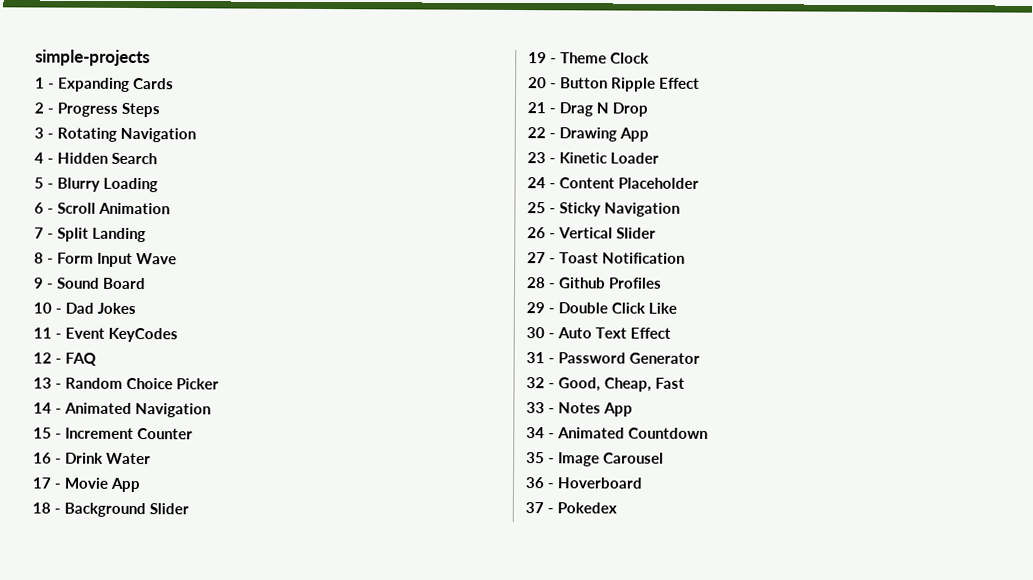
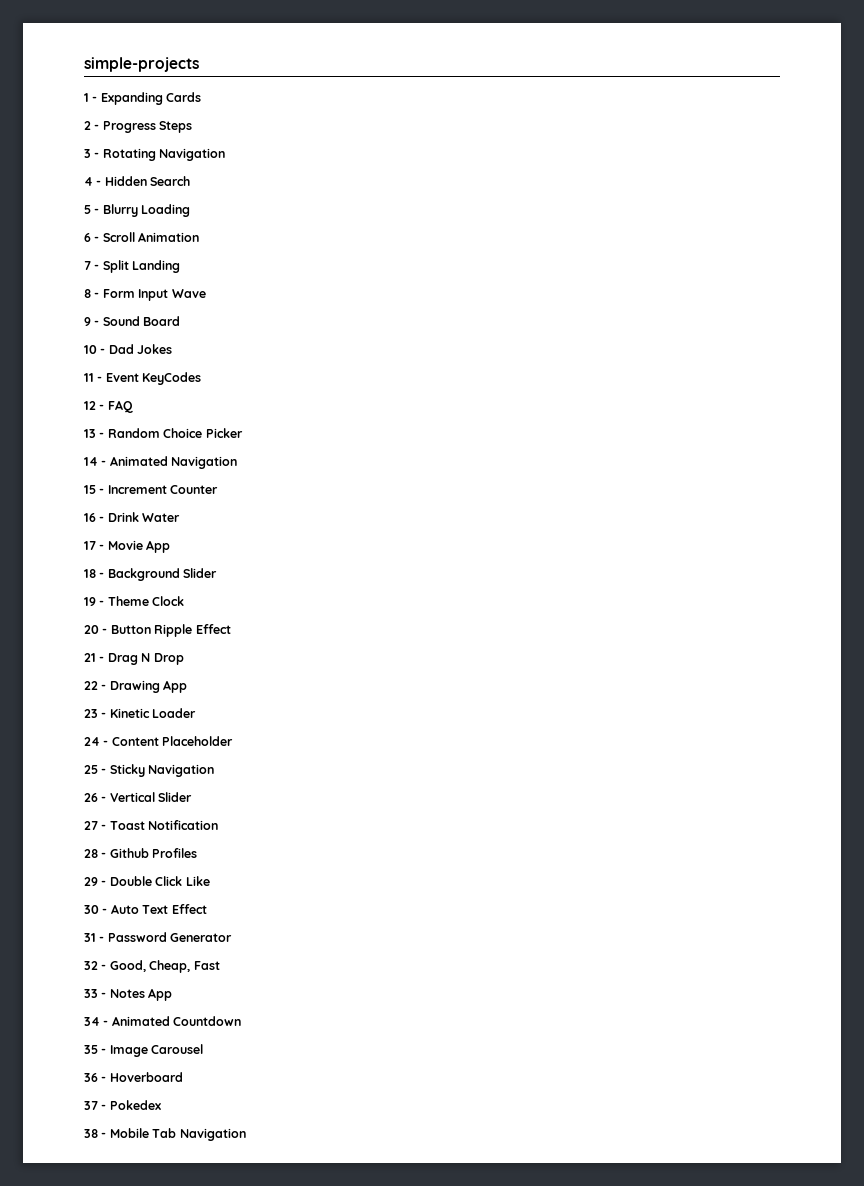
(617, 508) none -> [84,1128,246,1141] // 38 - Mobile Tab Navigation

